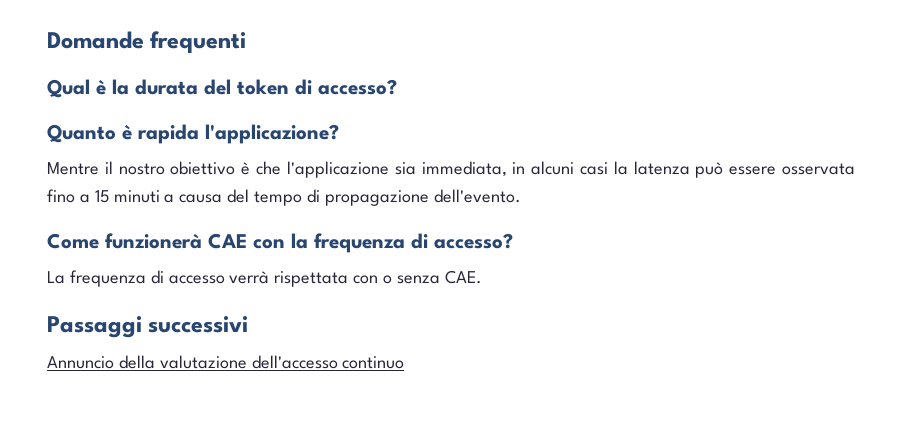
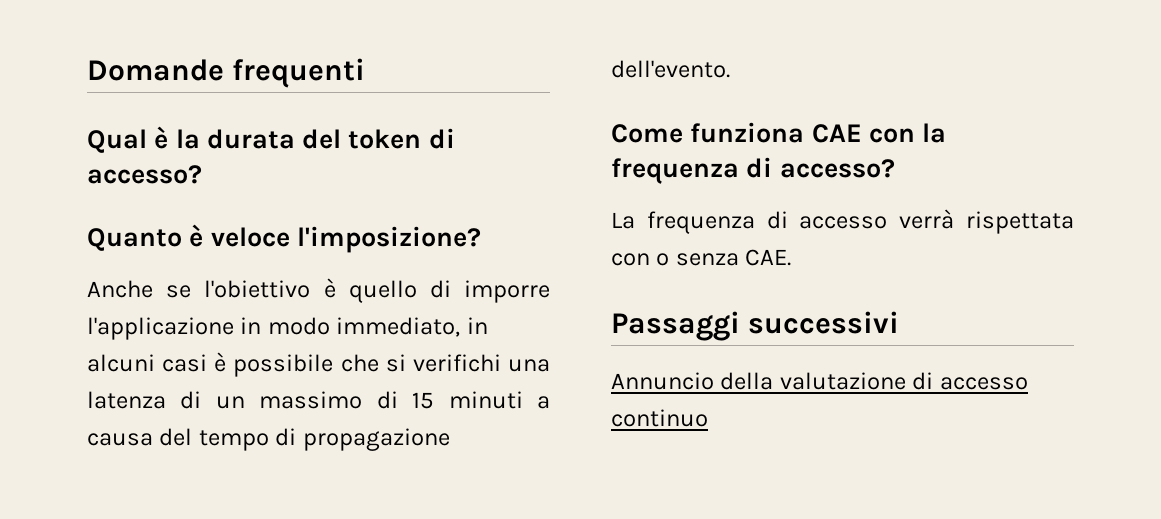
[138,124,339,144] [47,161,855,178] [47,189,90,203] rapida l'applicazione? // Mentre il nostro obiettivo è che l'applicazione sia immediata, in alcuni casi la latenza può essere osservata fino a -> [210,226,481,253] [87,278,550,303] [87,317,488,340] [87,352,550,377] [87,391,398,409] veloce l'imposizione? // Anche se l'obiettivo è quello di imporre l'applicazione in modo immediato, in alcuni casi è possibile che si verifichi una latenza di un massimo di
[105,233,202,249] funzionerà -> [690,122,805,143] funziona
[251,355,338,369] dell'accesso -> [912,372,1028,390] di accesso

